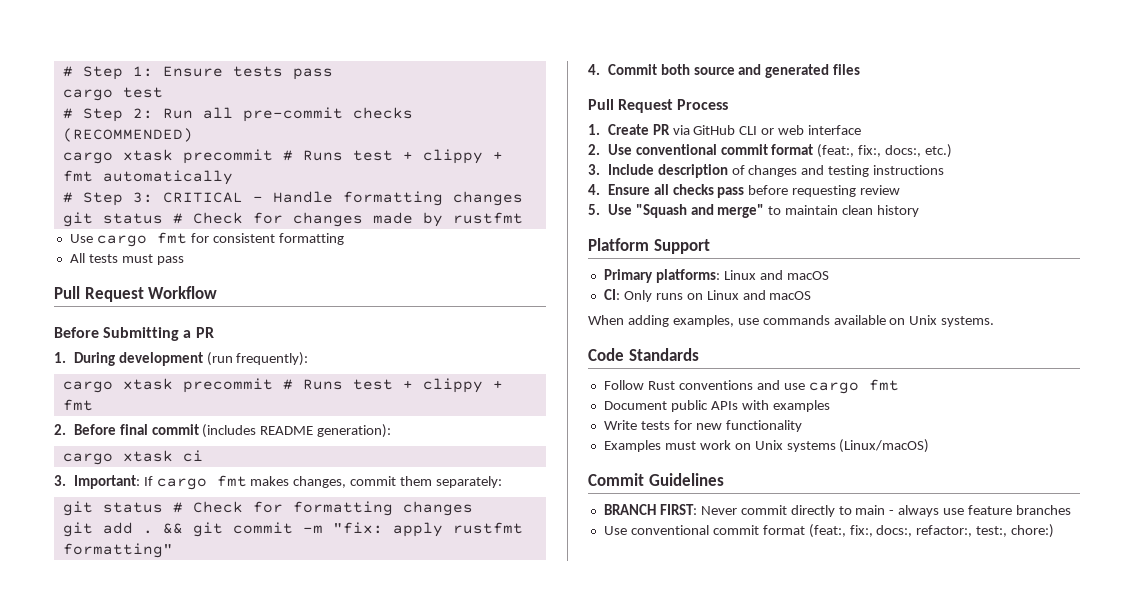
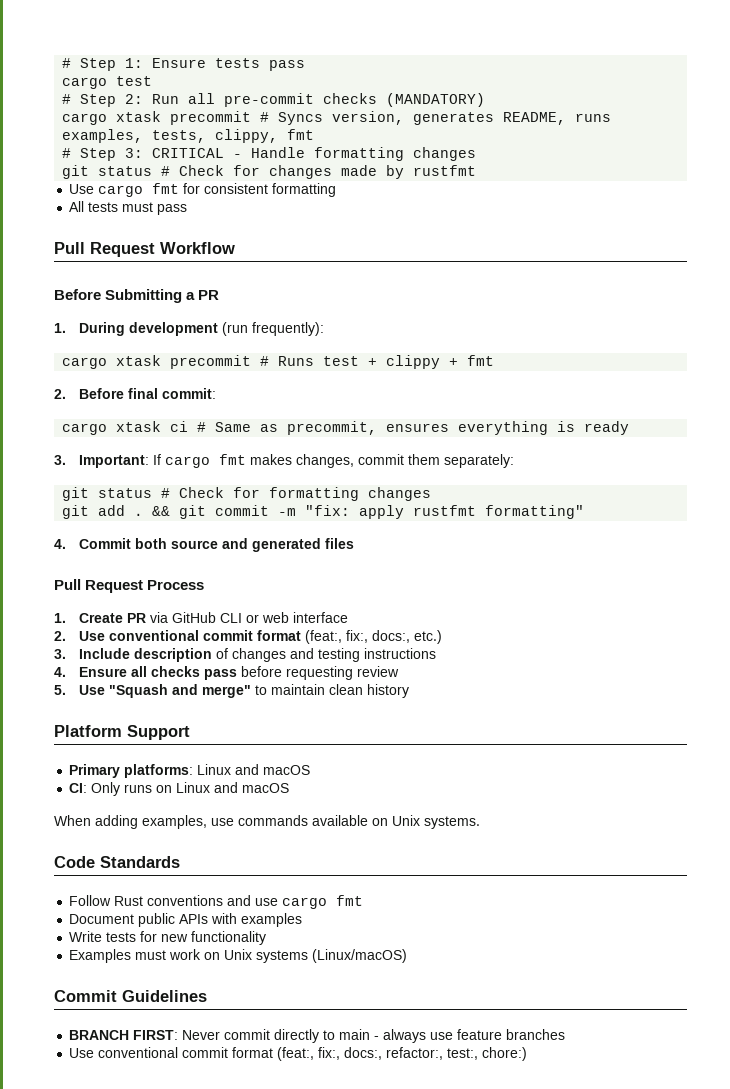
[62,128,193,142] [62,149,503,164] [62,170,233,185] (RECOMMENDED) // cargo xtask precommit # Runs test + clippy + fmt automatically -> [386,93,486,107] [62,111,612,125] [62,129,315,143] (MANDATORY) // cargo xtask precommit # Syncs version, generates README, runs examples, tests, clippy, fmt
[151,424,392,438] commit (includes README generation): -> [162,388,217,399] commit:
(203, 456) none -> [197,421,630,435] # Same as precommit, ensures everything is ready

